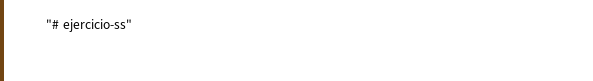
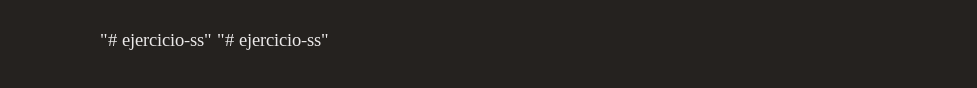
[46,19,132,32] "# ejercicio-ss" -> [100,34,329,50] "# ejercicio-ss" "# ejercicio-ss"

